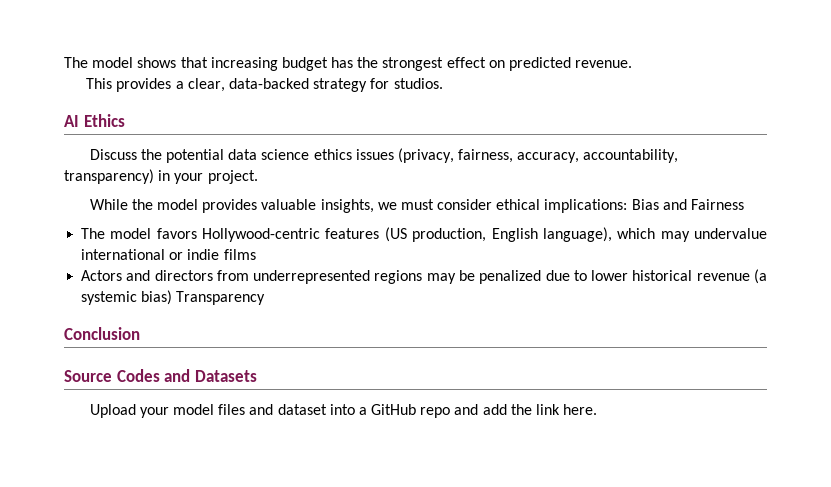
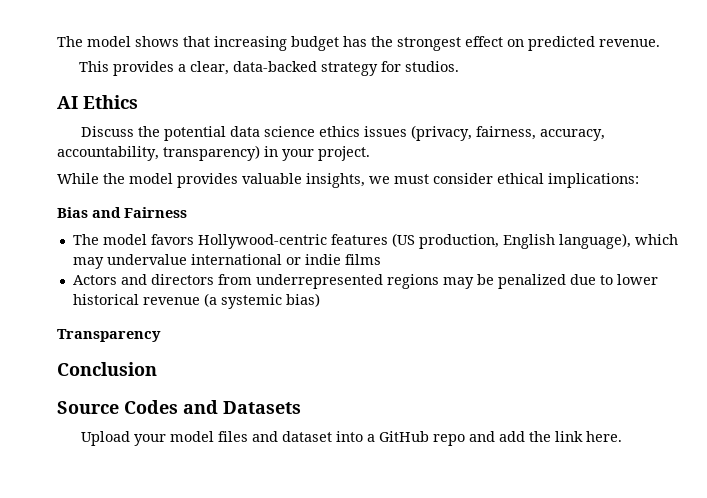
(628, 206) none -> (639, 180) //
(173, 297) none -> (320, 300) //

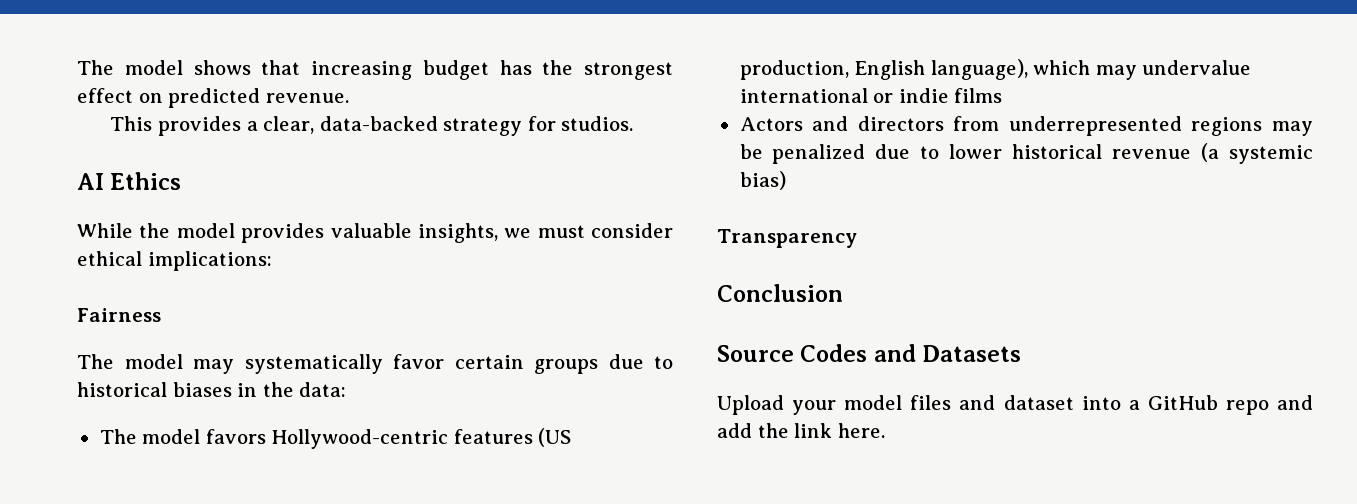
[81,125,606,141] [57,145,370,161] // Discuss the potential data science ethics issues (privacy, fairness, accuracy, accountability, transparency) in your project. -> (182, 181) none
[57,207,121,218] Bias and -> (272, 261) none
(187, 212) none -> [77,354,673,374] [77,382,347,397] // The model may systematically favor certain groups due to historical biases in the data:

